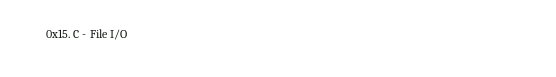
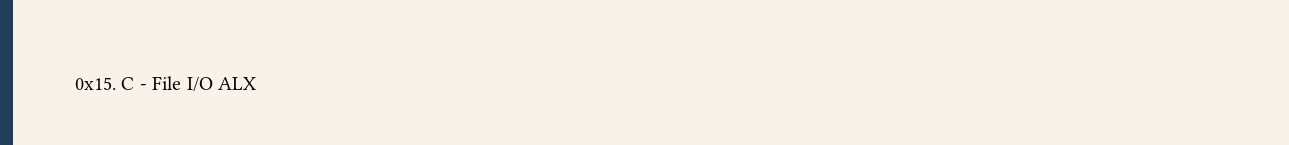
(127, 34) none -> [218,77,256,90] ALX

